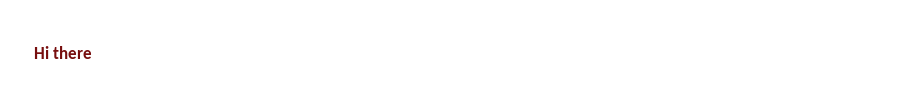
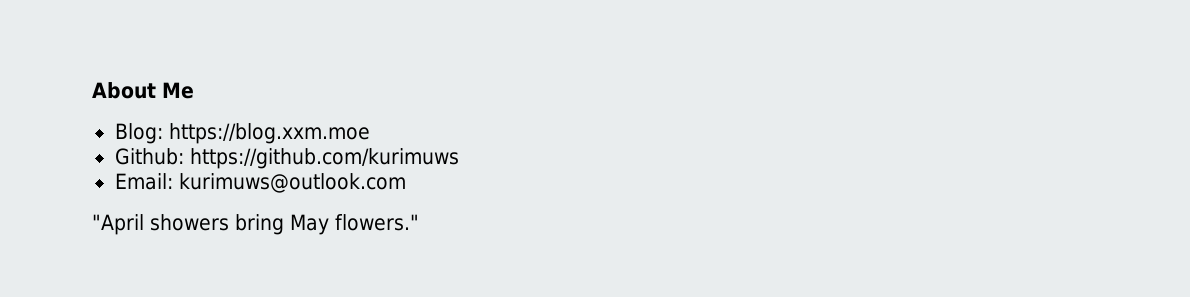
[34,46,93,59] Hi there -> [92,82,194,99] [114,123,370,144] [114,148,459,169] [114,173,406,193] [92,214,419,235] About Me // Blog: https://blog.xxm.moe // Github: https://github.com/kurimuws // Email: kurimuws@outlook.com // "April showers bring May flowers."

